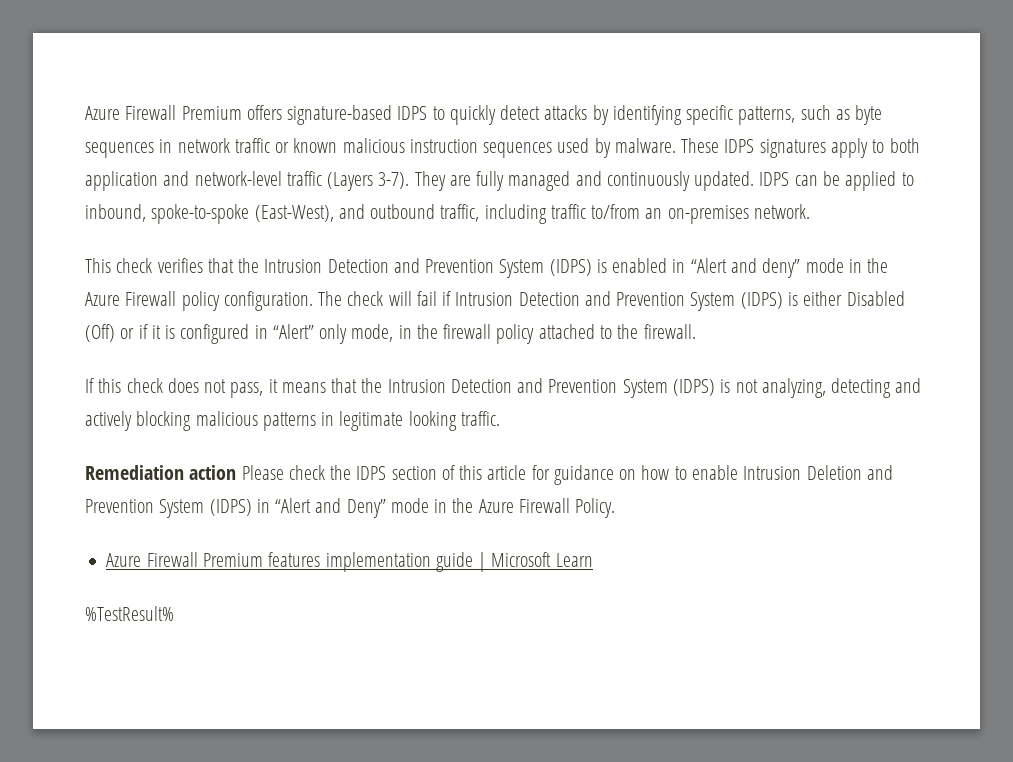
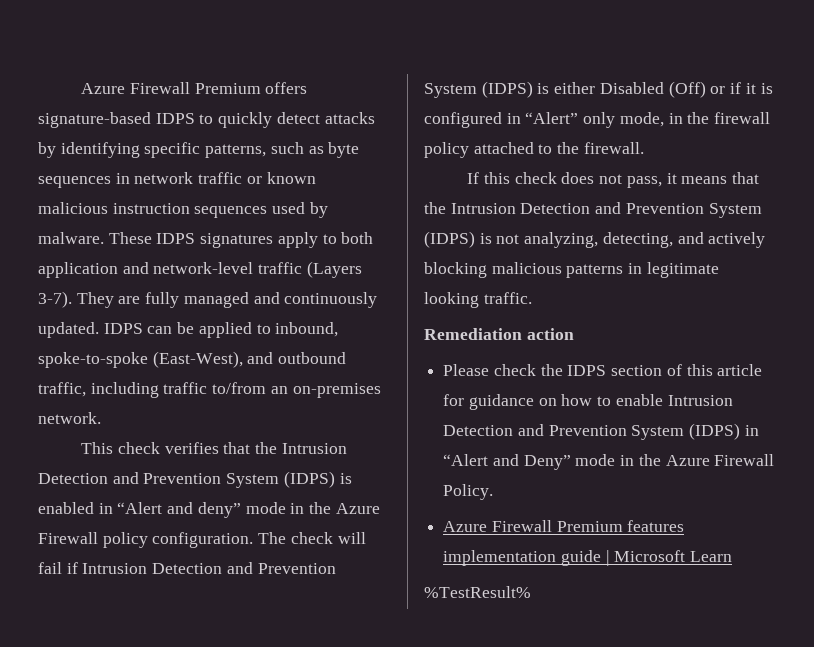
[831,378,892,398] detecting -> [602,232,673,248] detecting,
(237, 472) none -> (574, 334) //
[806,465,862,480] Deletion -> [443,425,514,436] Detection

